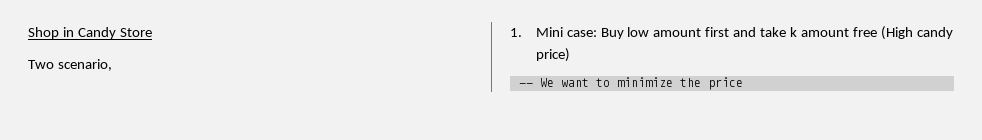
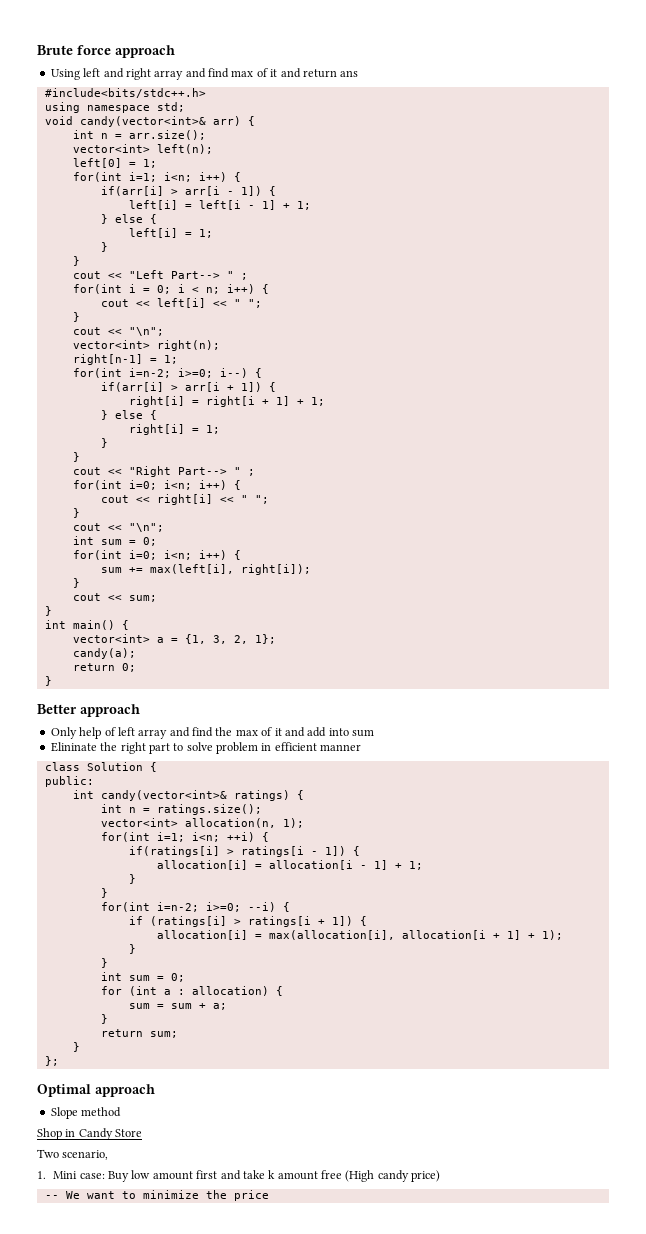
(28, 33) none -> [37,45,175,58] [50,68,359,80] [44,88,206,98] [44,102,185,113] [44,116,255,127] [72,130,206,140] [72,144,213,154] [72,158,157,168] [72,172,241,182] [100,186,276,196] [128,200,311,210] [100,214,157,224] [128,228,213,238] [100,242,108,252] [72,256,80,266] [72,270,248,280] [72,284,269,294] [100,298,262,308] [72,312,80,322] [72,327,164,336] [72,340,220,351] [72,354,178,365] [72,368,262,378] [100,382,276,392] [128,396,325,407] [100,410,157,420] [128,424,220,435] [100,438,108,448] [72,452,80,462] [72,466,255,477] [72,480,241,490] [100,494,269,505] [72,508,80,518] [72,523,164,532] [72,536,157,546] [72,550,241,560] [100,564,311,575] [72,578,80,588] [72,593,157,602] [44,606,52,616] [44,620,129,630] [72,634,276,644] [72,648,136,659] [72,663,136,672] [44,676,52,686] [37,704,140,717] [50,727,374,739] [50,742,362,754] [44,762,157,772] [44,776,94,787] [72,790,304,801] [100,804,262,815] [100,818,304,828] [100,832,269,842] [128,846,360,857] [156,860,423,870] [128,874,136,884] [100,888,108,898] [100,902,290,912] [128,916,367,927] [156,930,563,940] [128,944,136,954] [100,958,108,968] [100,972,185,982] [100,986,283,996] [128,1003,227,1010] [100,1014,108,1024] [100,1029,178,1038] [72,1042,80,1052] [44,1056,59,1066] [37,1084,155,1097] [50,1107,122,1119] Brute force approach // Using left and right array and find max of it and return ans // #include<bits/stdc++.h> // using namespace std; // void candy(vector<int>& arr) { // int n = arr.size(); // vector<int> left(n); // left[0] = 1; // for(int i=1; i<n; i++) { // if(arr[i] > arr[i - 1]) { // left[i] = left[i - 1] + 1; // } else { // left[i] = 1; // } // } // cout << "Left Part--> " ; // for(int i = 0; i < n; i++) { // cout << left[i] << " "; // } // cout << "\n"; // vector<int> right(n); // right[n-1] = 1; // for(int i=n-2; i>=0; i--) { // if(arr[i] > arr[i + 1]) { // right[i] = right[i + 1] + 1; // } else { // right[i] = 1; // } // } // cout << "Right Part--> " ; // for(int i=0; i<n; i++) { // cout << right[i] << " "; // } // cout << "\n"; // int sum = 0; // for(int i=0; i<n; i++) { // sum += max(left[i], right[i]); // } // cout << sum; // } // int main() { // vector<int> a = {1, 3, 2, 1}; // candy(a); // return 0; // } // Better approach // Only help of left array and find the max of it and add into sum // Elininate the right part to solve problem in efficient manner // class Solution { // public: // int candy(vector<int>& ratings) { // int n = ratings.size(); // vector<int> allocation(n, 1); // for(int i=1; i<n; ++i) { // if(ratings[i] > ratings[i - 1]) { // allocation[i] = allocation[i - 1] + 1; // } // } // for(int i=n-2; i>=0; --i) { // if (ratings[i] > ratings[i + 1]) { // allocation[i] = max(allocation[i], allocation[i + 1] + 1); // } // } // int sum = 0; // for (int a : allocation) { // sum = sum + a; // } // return sum; // } // }; // Optimal approach // Slope method //

